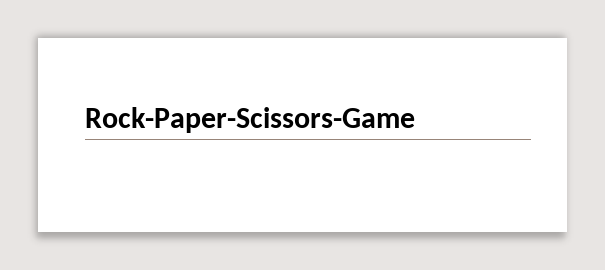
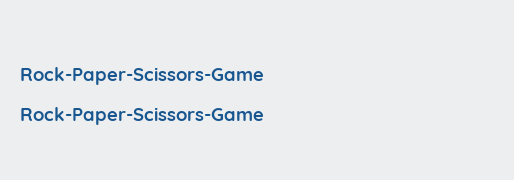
[85,107,415,133] Rock-Paper-Scissors-Game -> [20,67,264,85] [20,107,264,125] Rock-Paper-Scissors-Game // Rock-Paper-Scissors-Game

